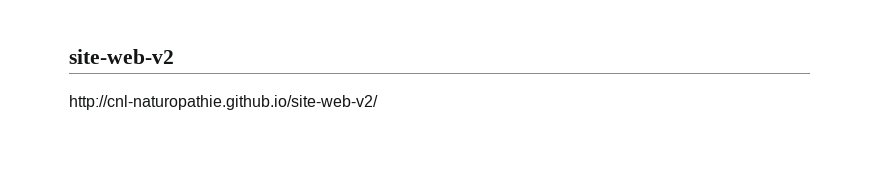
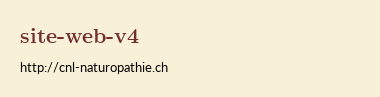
[69,49,174,64] [69,95,378,110] site-web-v2 // http://cnl-naturopathie.github.io/site-web-v2/ -> [20,28,139,44] [20,62,168,74] site-web-v4 // http://cnl-naturopathie.ch

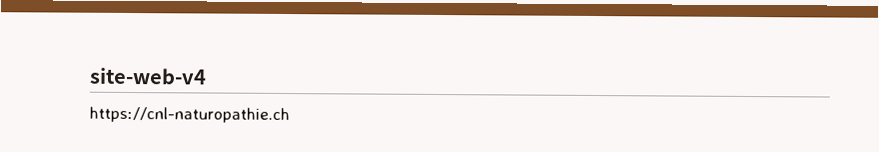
[20,62,168,74] http://cnl-naturopathie.ch -> [89,106,290,124] https://cnl-naturopathie.ch

